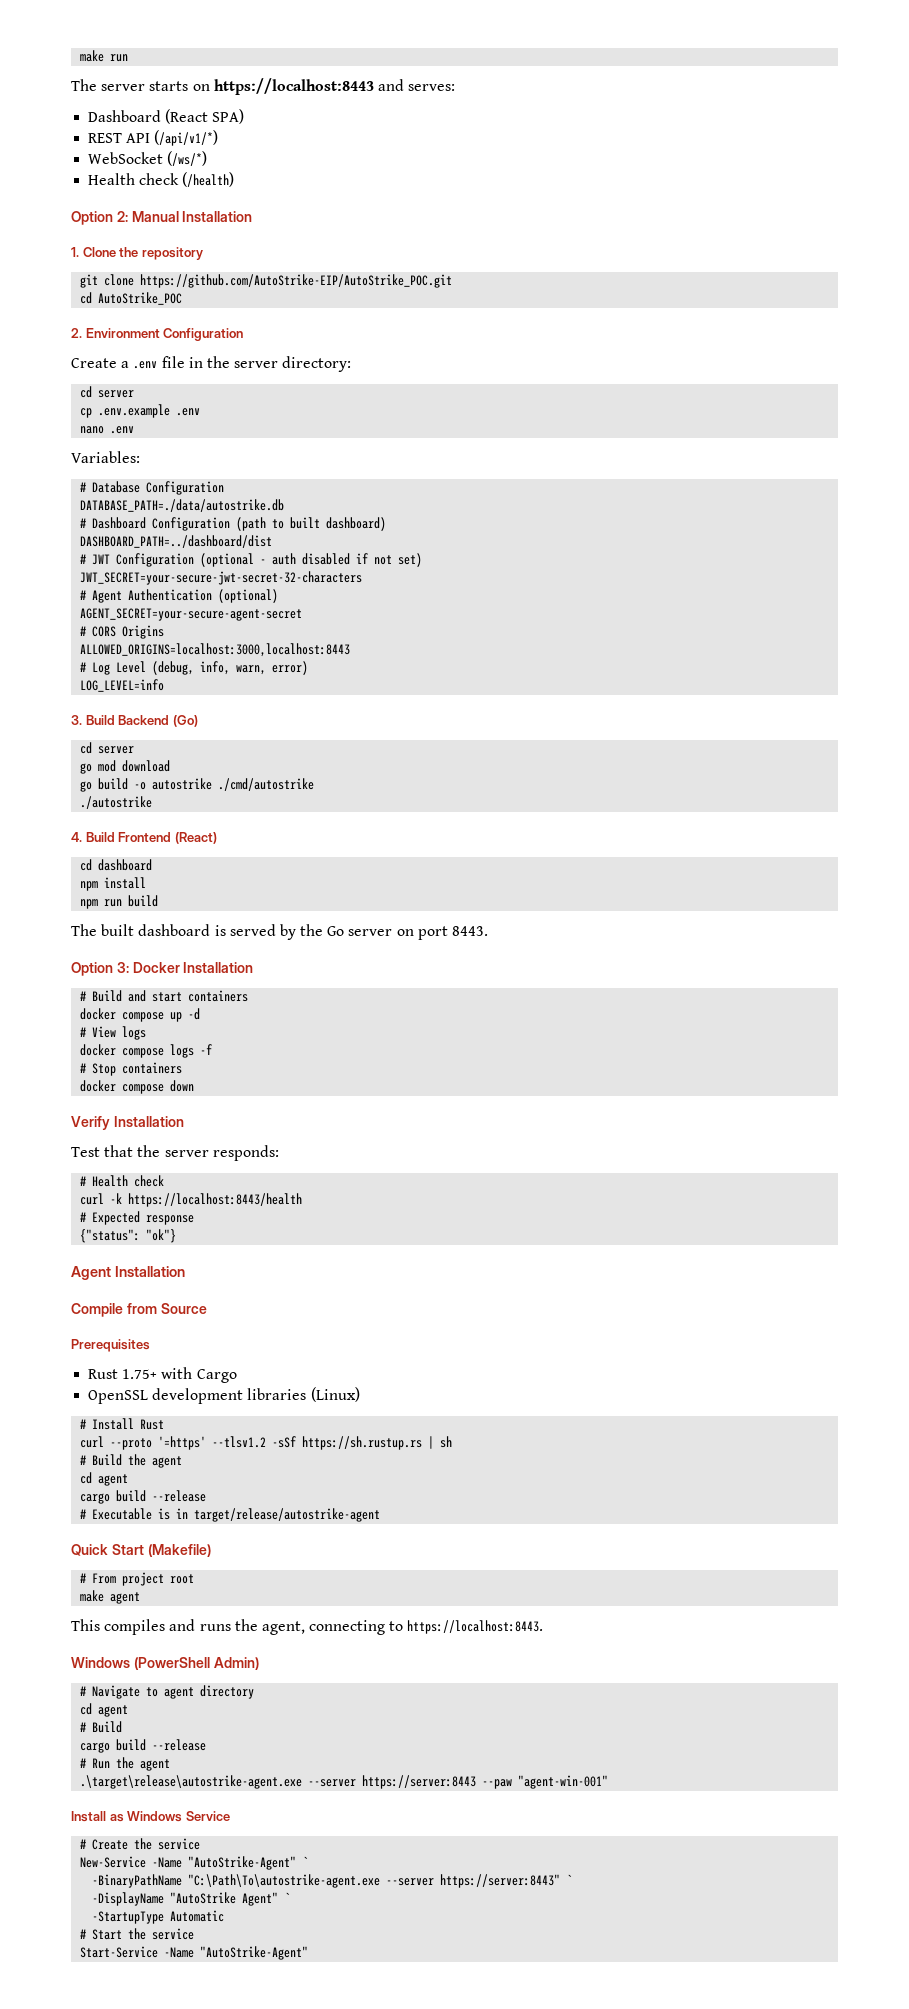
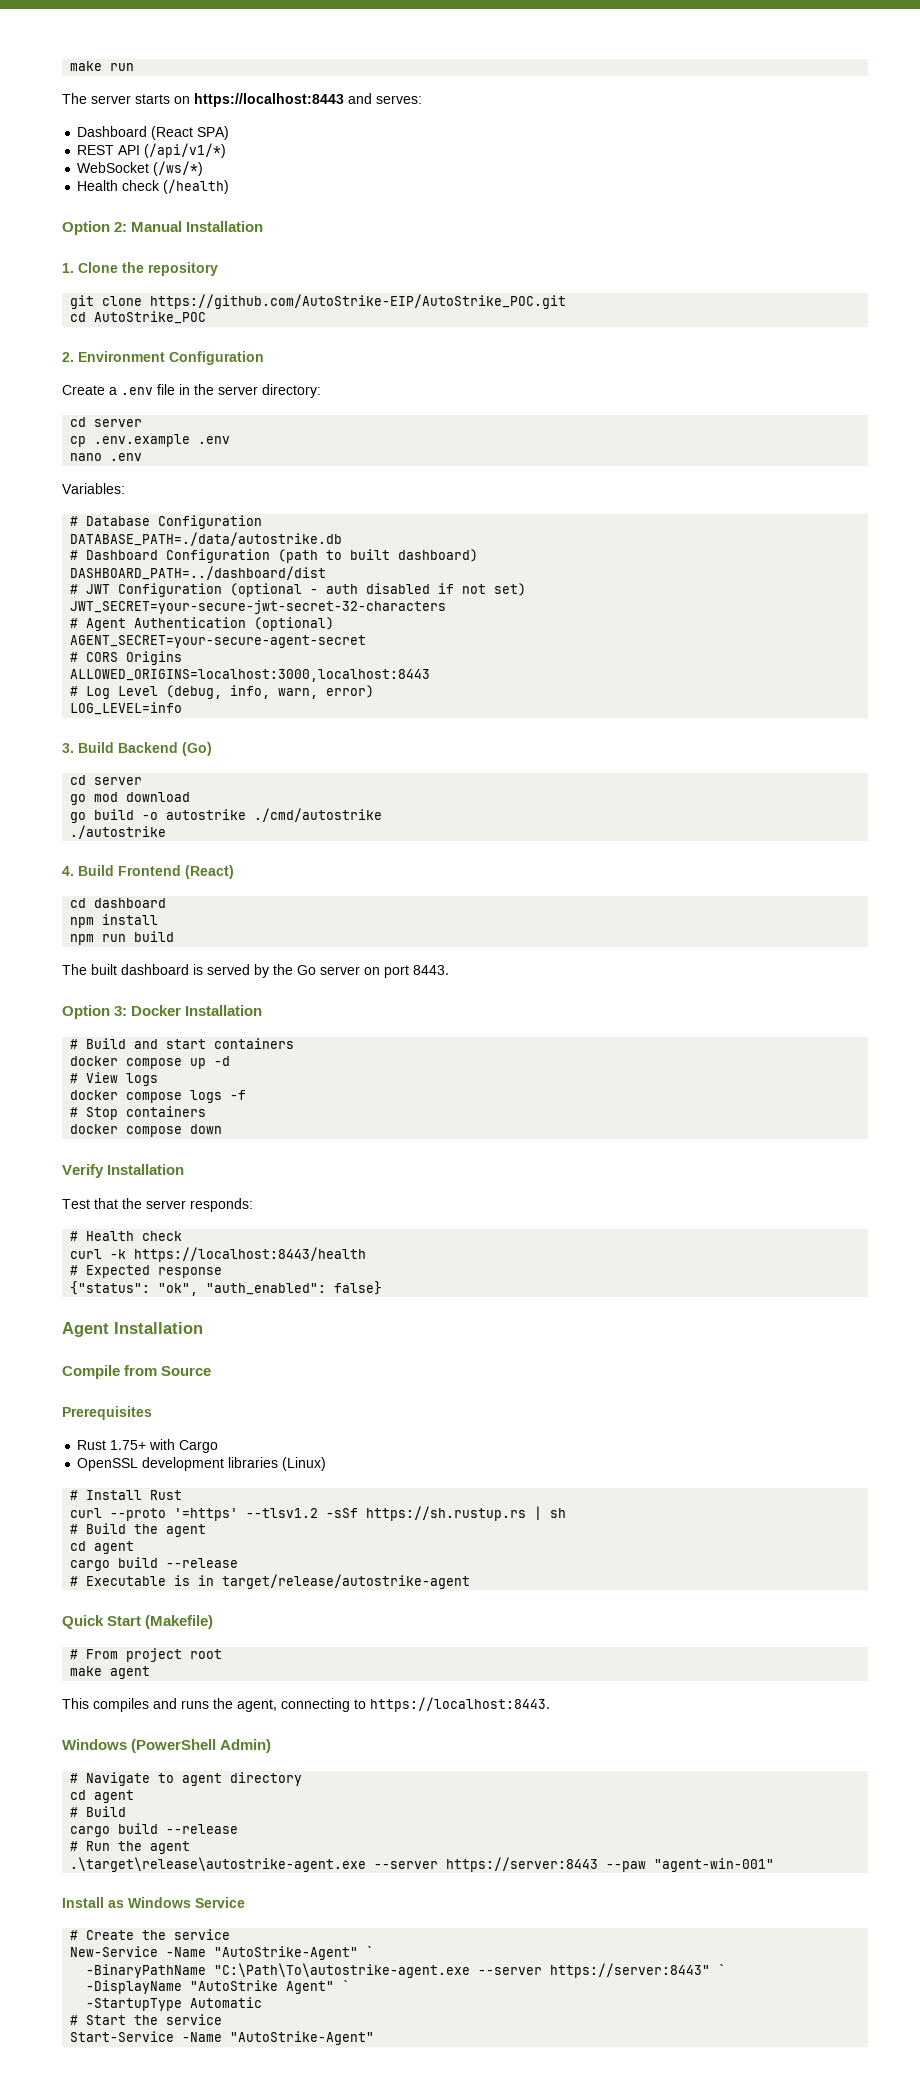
[146,1229,177,1243] "ok"} -> [158,1281,383,1296] "ok", "auth_enabled": false}

